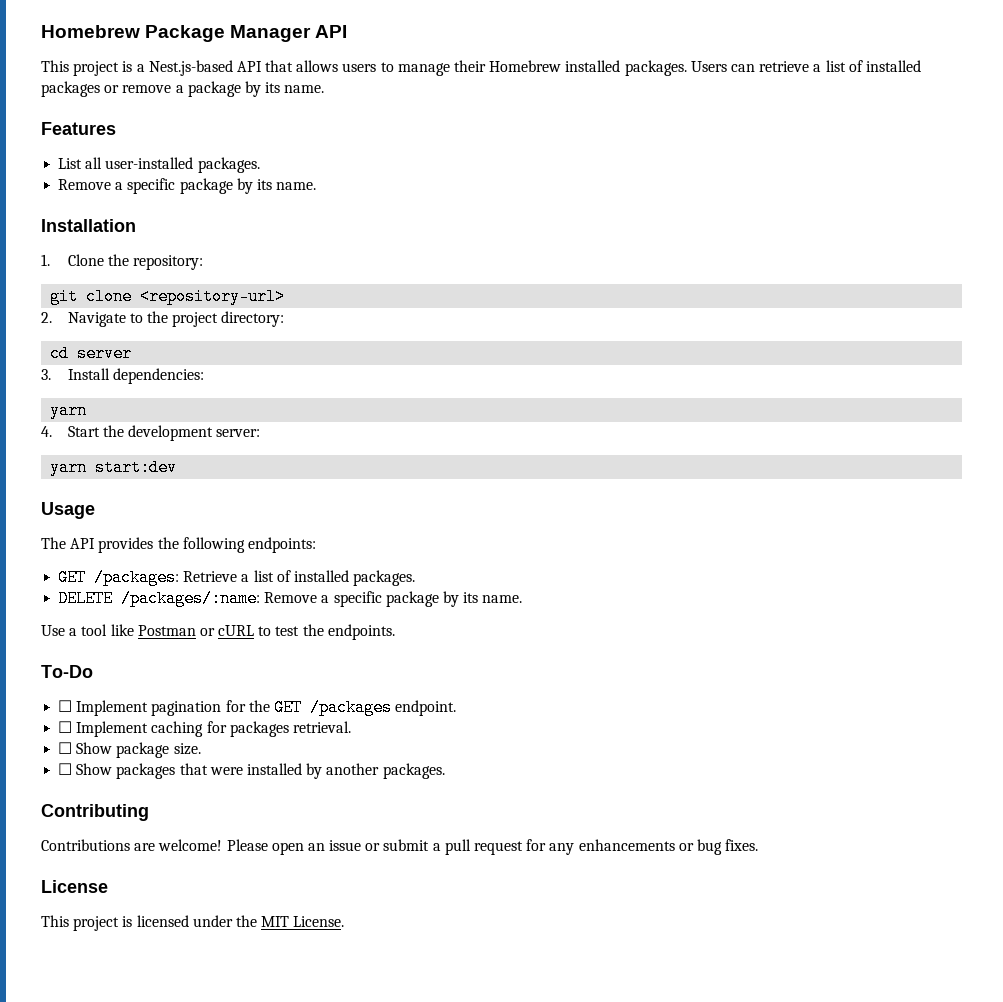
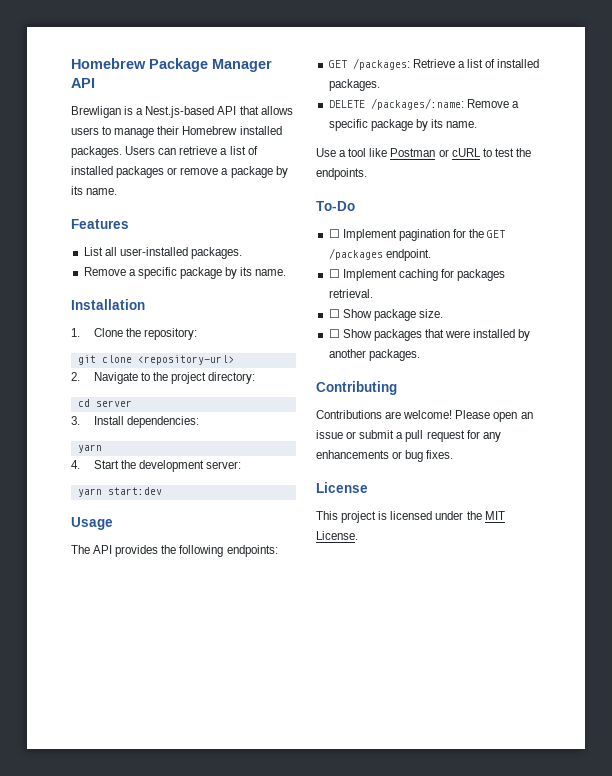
[41,60,120,76] This project -> [71,106,121,118] Brewligan

